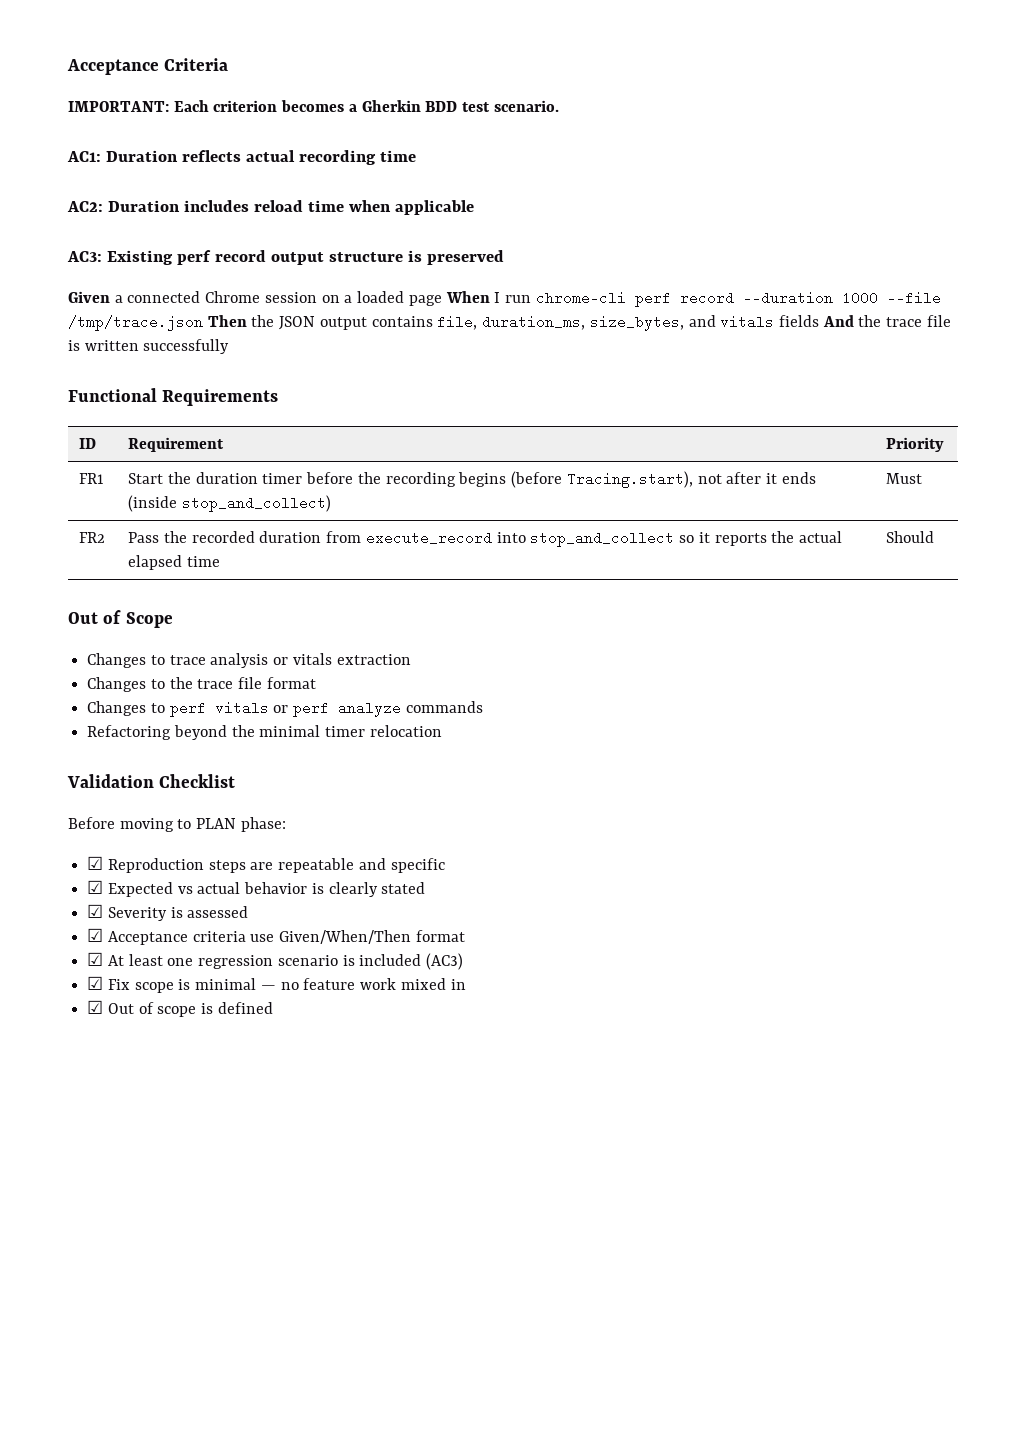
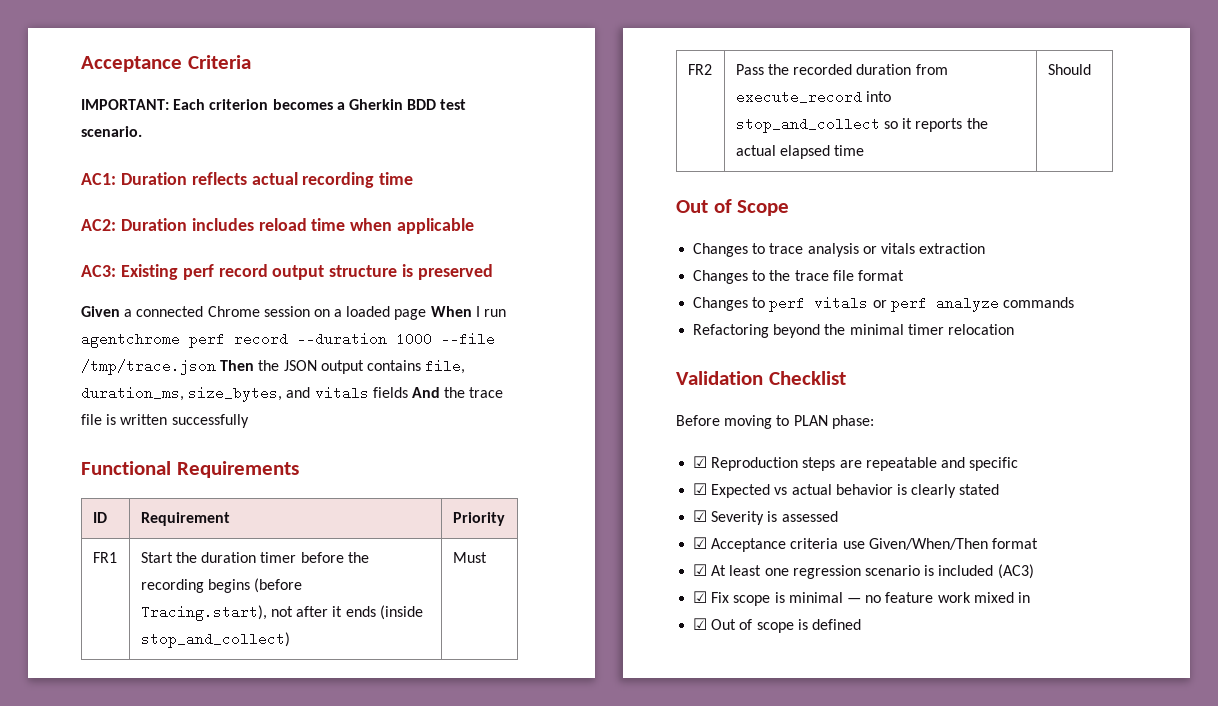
[535,291,626,305] chrome-cli -> [81,332,180,348] agentchrome

